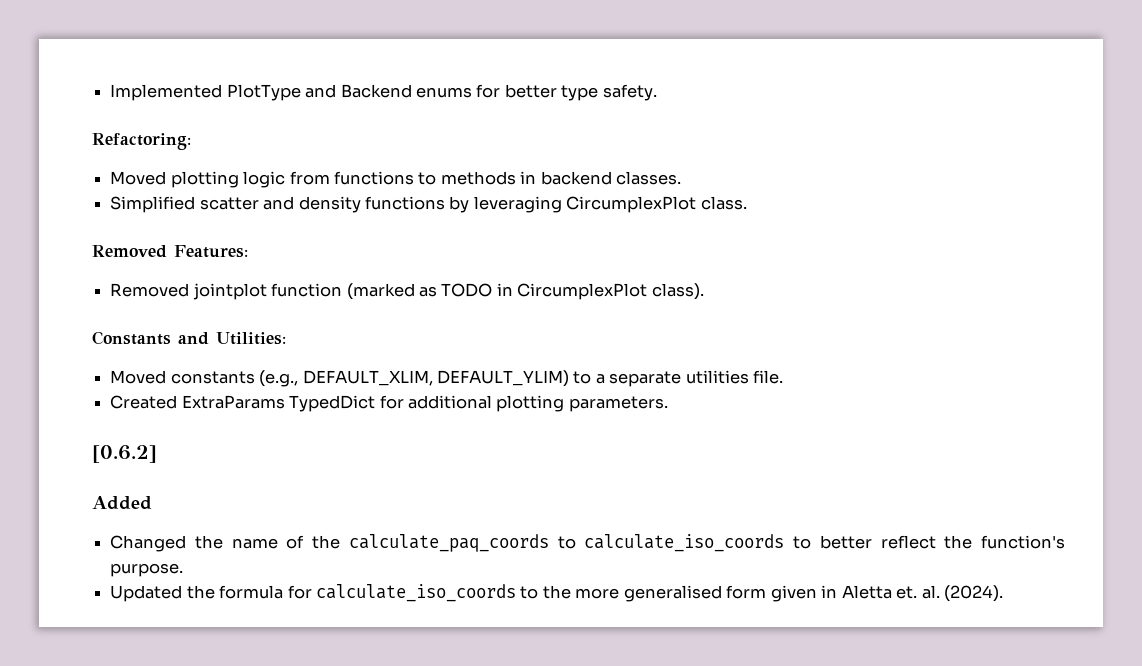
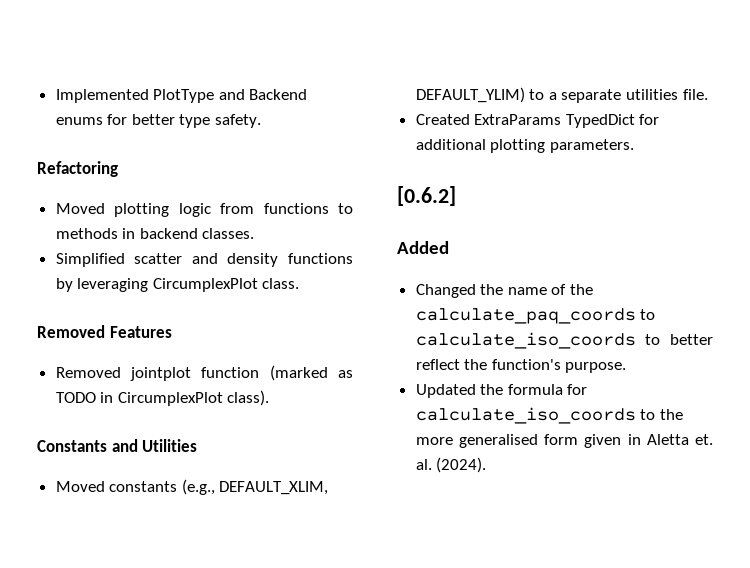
[92,133,191,150] Refactoring: -> [37,161,118,177] Refactoring
[174,245,248,258] Features: -> [109,326,172,338] Features
[216,332,286,345] Utilities: -> [142,439,198,452] Utilities

